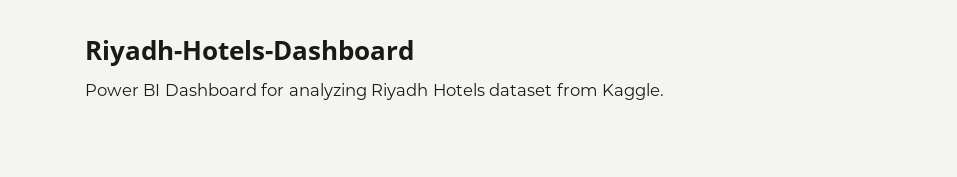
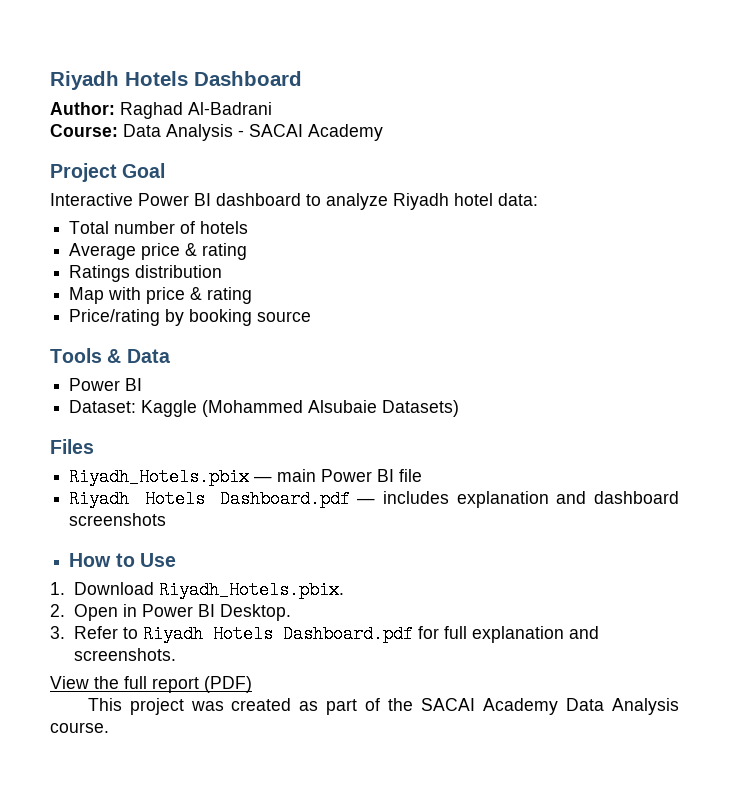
[85,40,414,66] [85,83,665,100] Riyadh-Hotels-Dashboard // Power BI Dashboard for analyzing Riyadh Hotels dataset from Kaggle. -> [50,71,302,90] [50,102,272,119] [50,124,383,141] [50,163,166,182] [50,193,538,210] [69,221,249,234] [69,243,248,260] [69,265,223,282] [69,287,253,304] [69,309,312,326] [50,348,170,363] [69,378,143,391] [69,400,460,417] [50,439,94,454] [69,468,423,486] [69,490,680,508] [69,513,167,526] [69,553,176,567] [50,581,344,599] [50,604,291,621] [50,625,599,643] [73,648,176,661] [50,676,252,693] [87,698,679,715] [50,722,109,733] Riyadh Hotels Dashboard // Author: Raghad Al-Badrani // Course: Data Analysis - SACAI Academy // Project Goal // Interactive Power BI dashboard to analyze Riyadh hotel data: // Total number of hotels // Average price & rating // Ratings distribution // Map with price & rating // Price/rating by booking source // Tools & Data // Power BI // Dataset: Kaggle (Mohammed Alsubaie Datasets) // Files // Riyadh_Hotels.pbix — main Power BI file // Riyadh Hotels Dashboard.pdf — includes explanation and dashboard screenshots // How to Use // 1. Download Riyadh_Hotels.pbix. // 2. Open in Power BI Desktop. // 3. Refer to Riyadh Hotels Dashboard.pdf for full explanation and screenshots. // View the full report (PDF) // This project was created as part of the SACAI Academy Data Analysis course.

